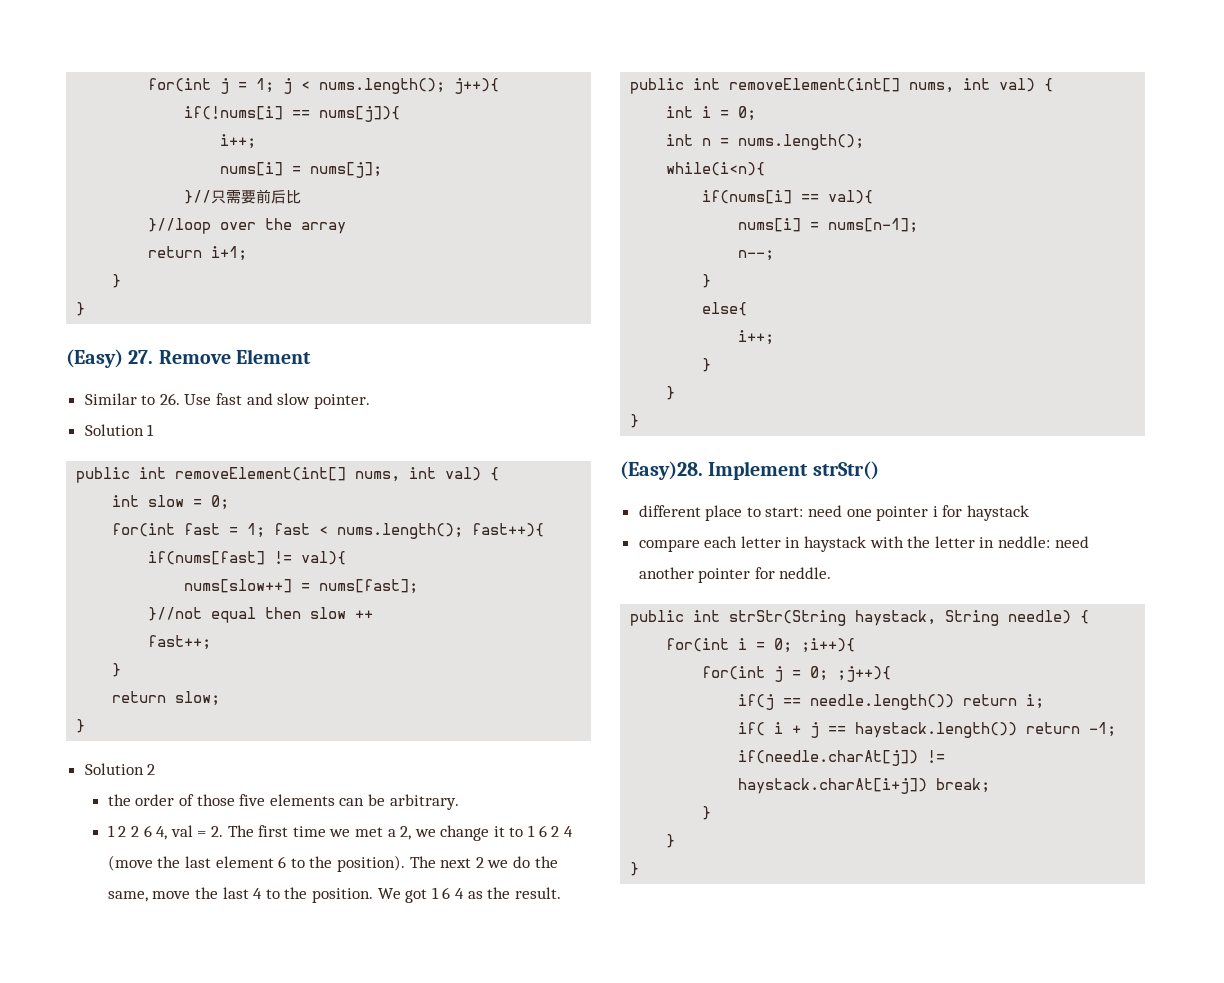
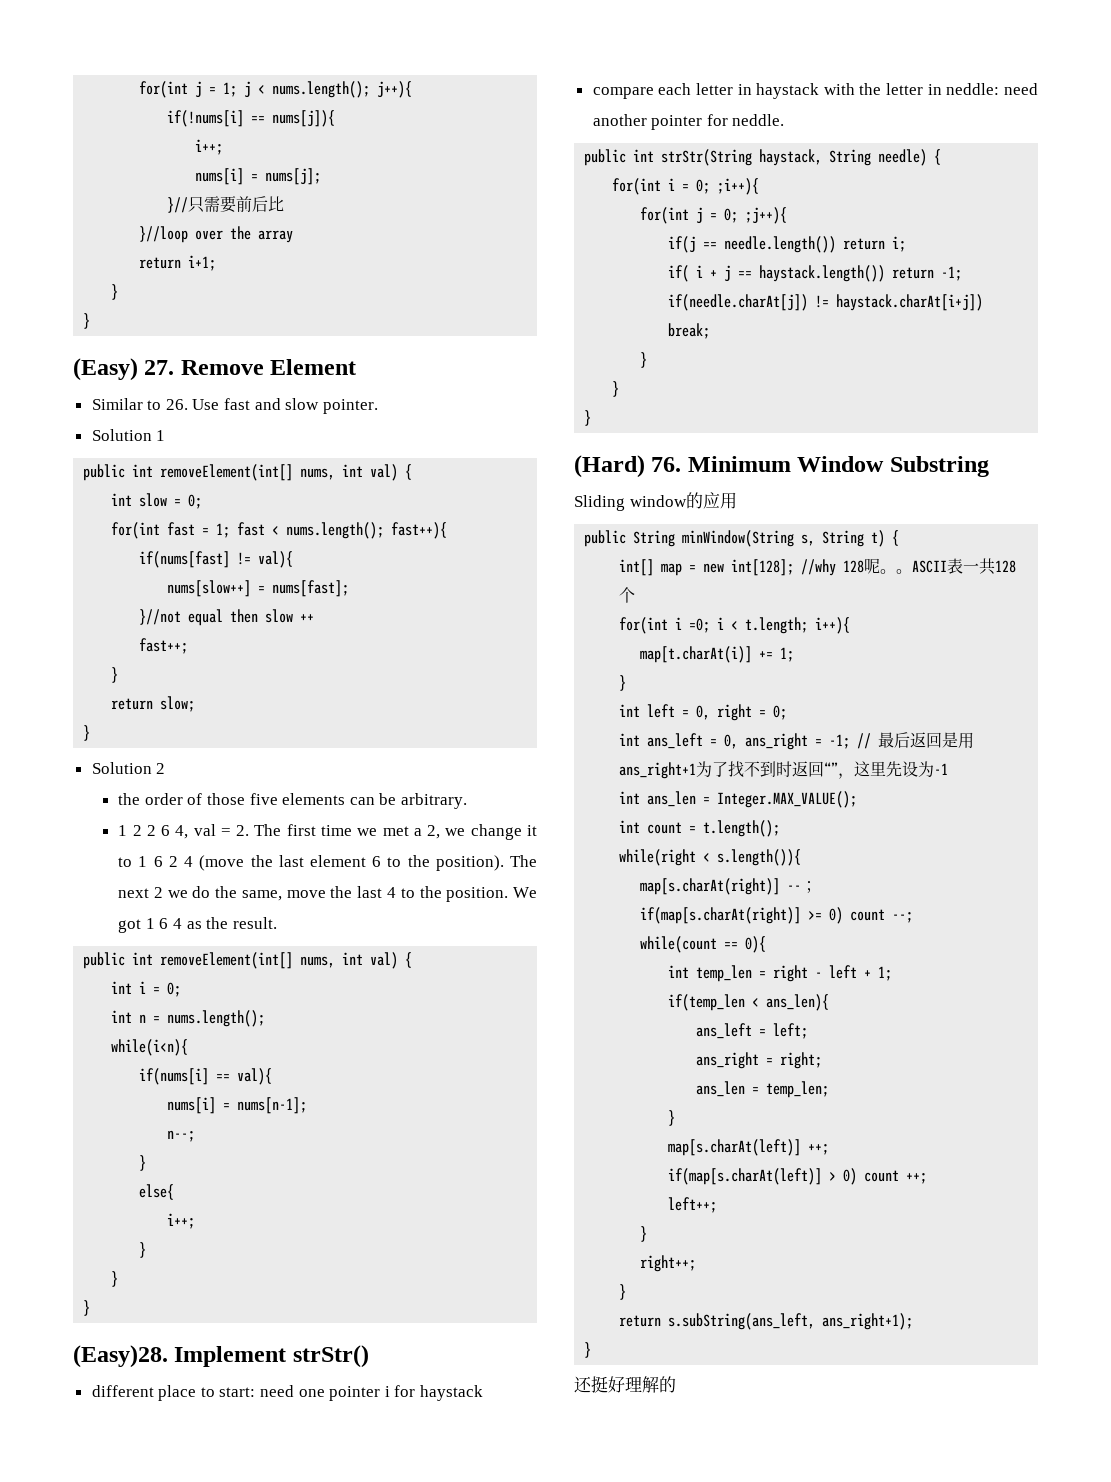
(640, 869) none -> [574,455,989,478] [574,492,737,511] [584,530,900,547] [619,558,1017,576] [619,587,636,603] [619,617,851,634] [640,646,795,663] [619,675,627,691] [619,704,788,721] [619,732,975,750] [619,761,949,779] [619,791,858,808] [619,820,781,837] [619,849,802,866] [640,878,818,895] [640,907,914,924] [640,936,767,953] [668,965,893,982] [668,994,830,1011] [696,1023,809,1039] [696,1052,823,1069] [696,1081,830,1098] [668,1110,676,1126] [668,1139,830,1156] [668,1168,928,1185] [668,1197,718,1213] [640,1226,648,1242] [640,1255,697,1272] [619,1284,627,1300] [619,1313,914,1330] [584,1342,592,1358] [574,1376,676,1393] // (Hard) 76. Minimum Window Substring // Sliding window的应用 // public String minWindow(String s, String t) { // int[] map = new int[128]; //why 128呢。。ASCII表一共128个 // for(int i =0; i < t.length; i++){ // map[t.charAt(i)] += 1; // } // int left = 0, right = 0; // int ans_left = 0, ans_right = -1; // 最后返回是用ans_right+1为了找不到时返回“”，这里先设为-1 // int ans_len = Integer.MAX_VALUE(); // int count = t.length(); // while(right < s.length()){ // map[s.charAt(right)] --； // if(map[s.charAt(right)] >= 0) count --; // while(count == 0){ // int temp_len = right - left + 1; // if(temp_len < ans_len){ // ans_left = left; // ans_right = right; // ans_len = temp_len; // } // map[s.charAt(left)] ++; // if(map[s.charAt(left)] > 0) count ++; // left++; // } // right++; // } // return s.subString(ans_left, ans_right+1); // } // 还挺好理解的

